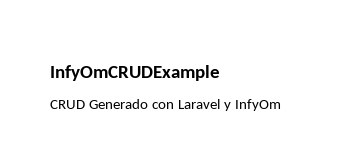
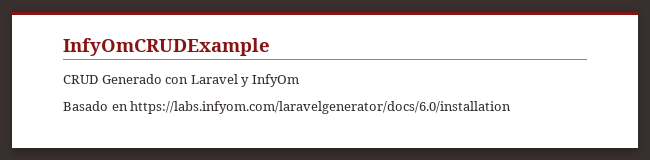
(281, 105) none -> [63,101,512,114] // Basado en https://labs.infyom.com/laravelgenerator/docs/6.0/installation

